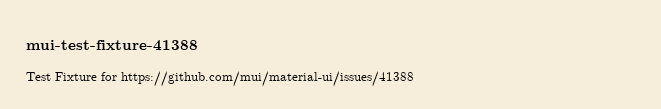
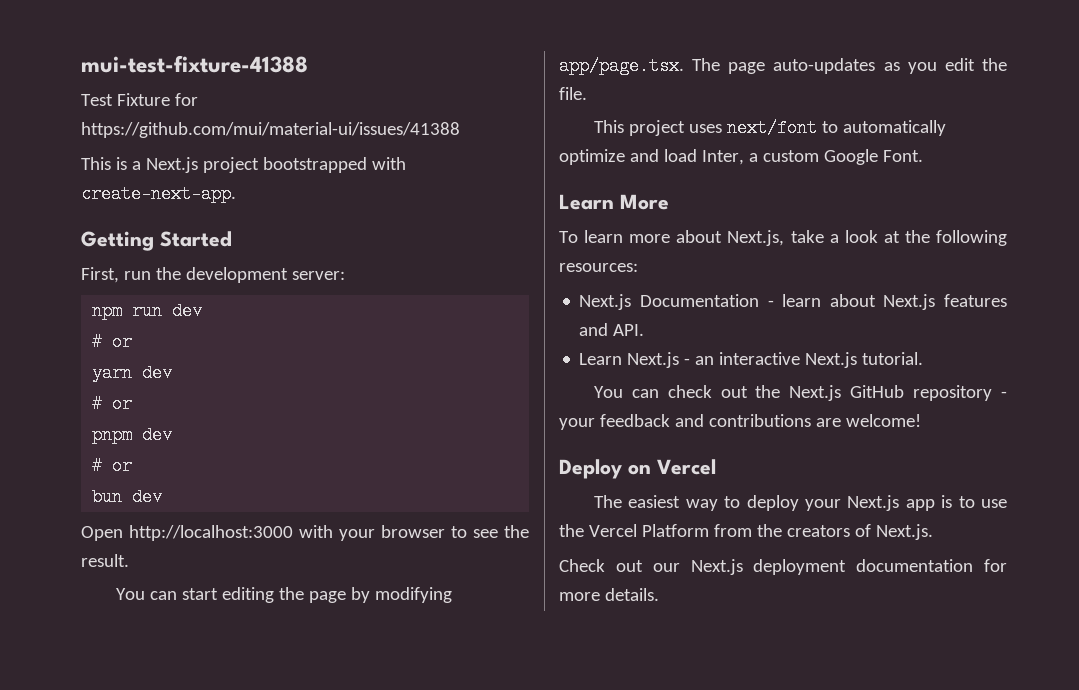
(414, 79) none -> [81,157,406,173] [81,185,236,203] [81,231,232,251] [81,267,345,283] [92,302,203,320] [92,333,133,351] [92,364,173,382] [92,395,133,413] [92,426,173,444] [92,457,133,475] [92,488,163,506] [81,525,529,541] [81,554,129,567] [115,587,452,603] [559,57,1008,75] [559,87,587,100] [593,119,946,137] [559,149,923,165] [559,194,669,210] [559,230,1008,246] [559,263,638,272] [579,294,1007,310] [579,323,645,336] [579,352,924,368] [593,385,1007,401] [559,414,921,430] [559,459,716,479] [593,495,1008,511] [559,524,933,540] [559,559,1007,575] [559,588,659,601] // This is a Next.js project bootstrapped with create-next-app. // Getting Started // First, run the development server: // npm run dev // # or // yarn dev // # or // pnpm dev // # or // bun dev // Open http://localhost:3000 with your browser to see the result. // You can start editing the page by modifying app/page.tsx. The page auto-updates as you edit the file. // This project uses next/font to automatically optimize and load Inter, a custom Google Font. // Learn More // To learn more about Next.js, take a look at the following resources: // Next.js Documentation - learn about Next.js features and API. // Learn Next.js - an interactive Next.js tutorial. // You can check out the Next.js GitHub repository - your feedback and contributions are welcome! // Deploy on Vercel // The easiest way to deploy your Next.js app is to use the Vercel Platform from the creators of Next.js. // Check out our Next.js deployment documentation for more details.

